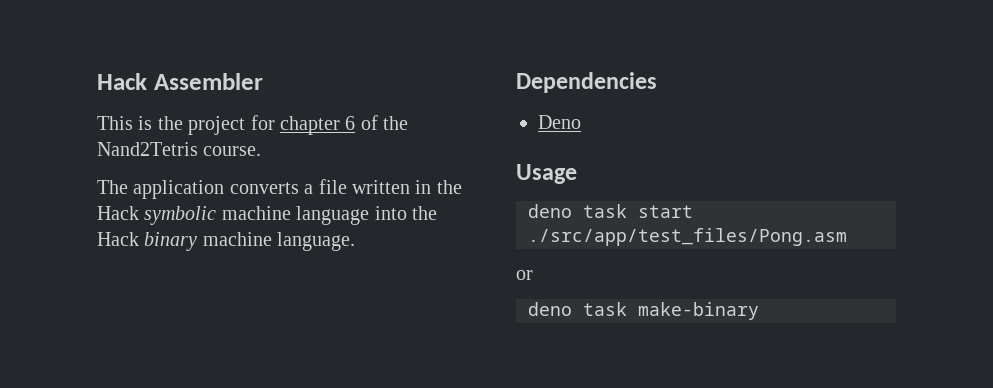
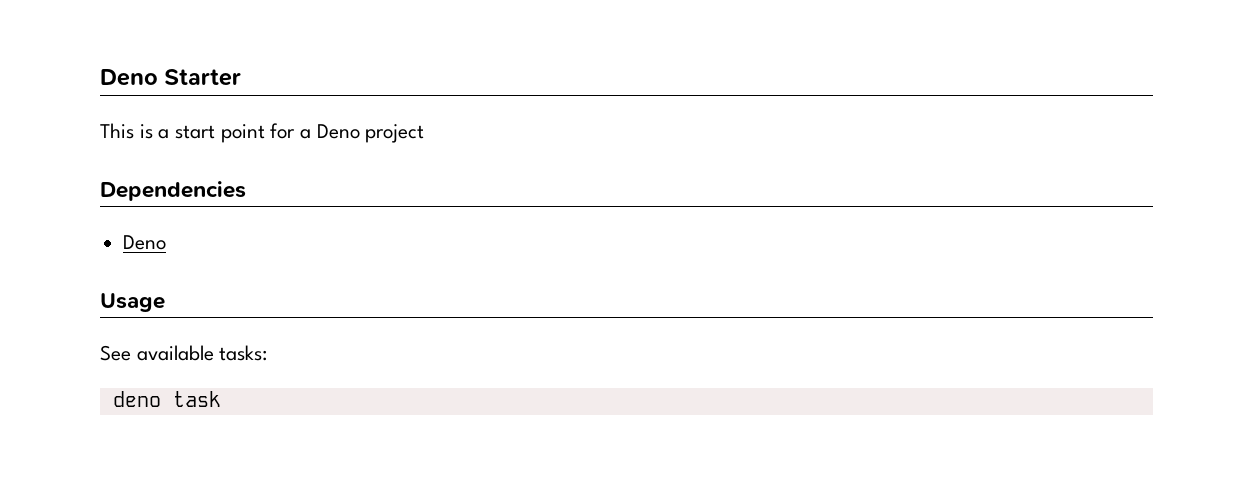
[97,73,263,90] Hack Assembler -> [100,69,242,86] Deno Starter
[157,115,409,135] [97,142,262,156] [97,179,462,199] [97,206,437,225] [97,232,356,251] [516,72,657,93] [538,115,581,129] [516,164,577,184] [528,204,693,218] [528,228,847,246] [516,270,533,280] [528,302,759,320] the project for chapter 6 of the Nand2Tetris course. // The application converts a file written in the Hack symbolic machine language into the Hack binary machine language. // Dependencies // Deno // Usage // deno task start ./src/app/test_files/Pong.asm // or // deno task make-binary -> [158,123,425,143] [100,181,246,201] [123,235,167,250] [100,293,165,312] [100,345,268,361] [112,391,221,407] a start point for a Deno project // Dependencies // Deno // Usage // See available tasks: // deno task

